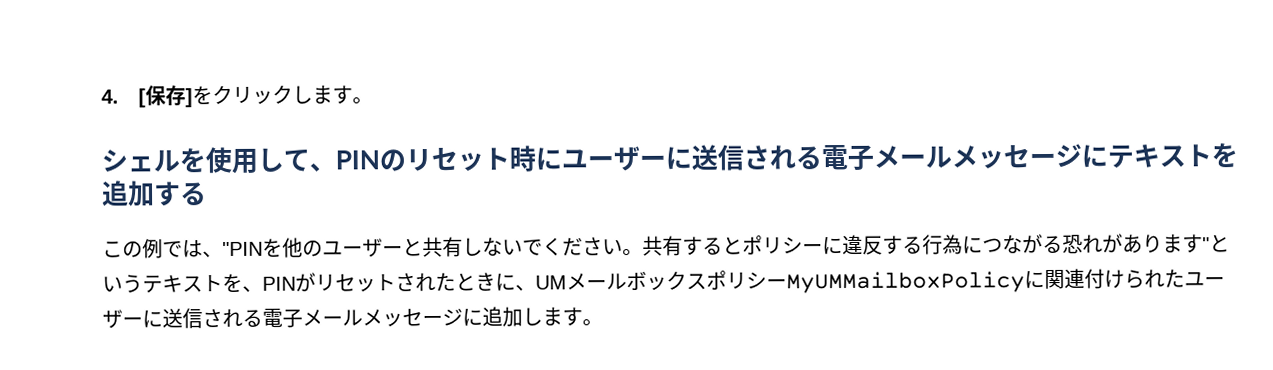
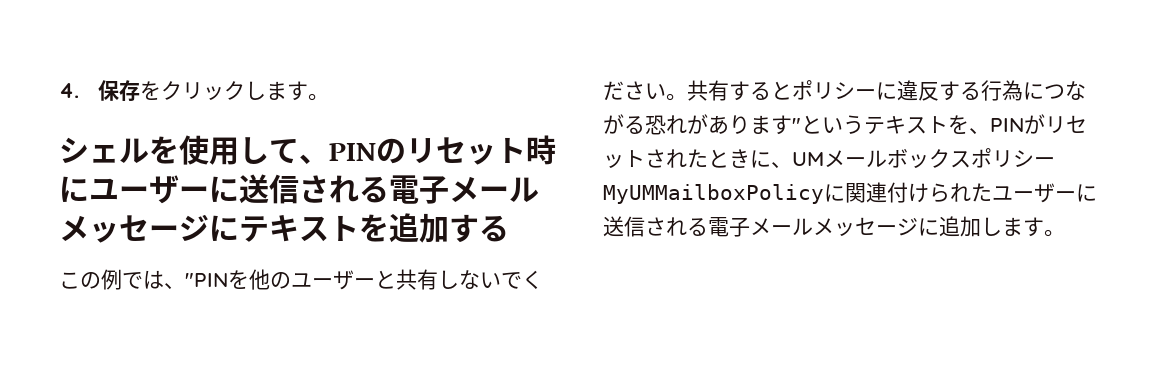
[138,85,194,108] [保存] -> [97,80,140,101] 保存

